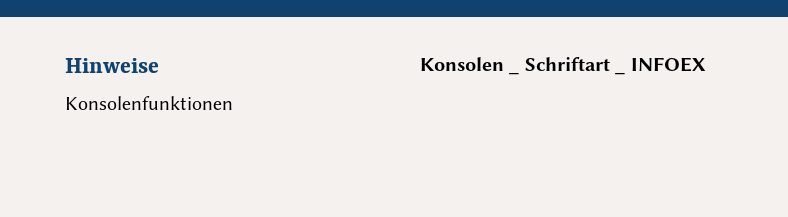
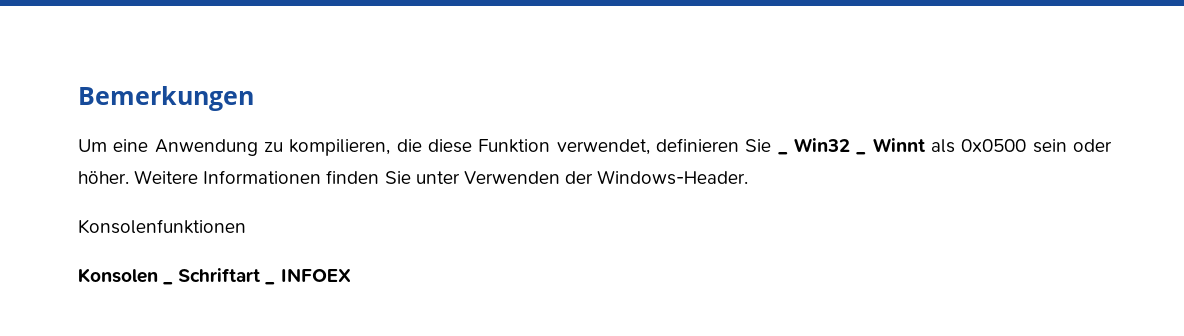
[65,58,159,73] Hinweise -> [78,86,254,111] [78,138,772,156] [777,152,788,155] [794,138,851,152] [856,152,867,155] [872,138,1113,153] [78,170,749,185] Bemerkungen // Um eine Anwendung zu kompilieren, die diese Funktion verwendet, definieren Sie _ Win32 _ Winnt als 0x0500 sein oder höher. Weitere Informationen finden Sie unter Verwenden der Windows-Header.

